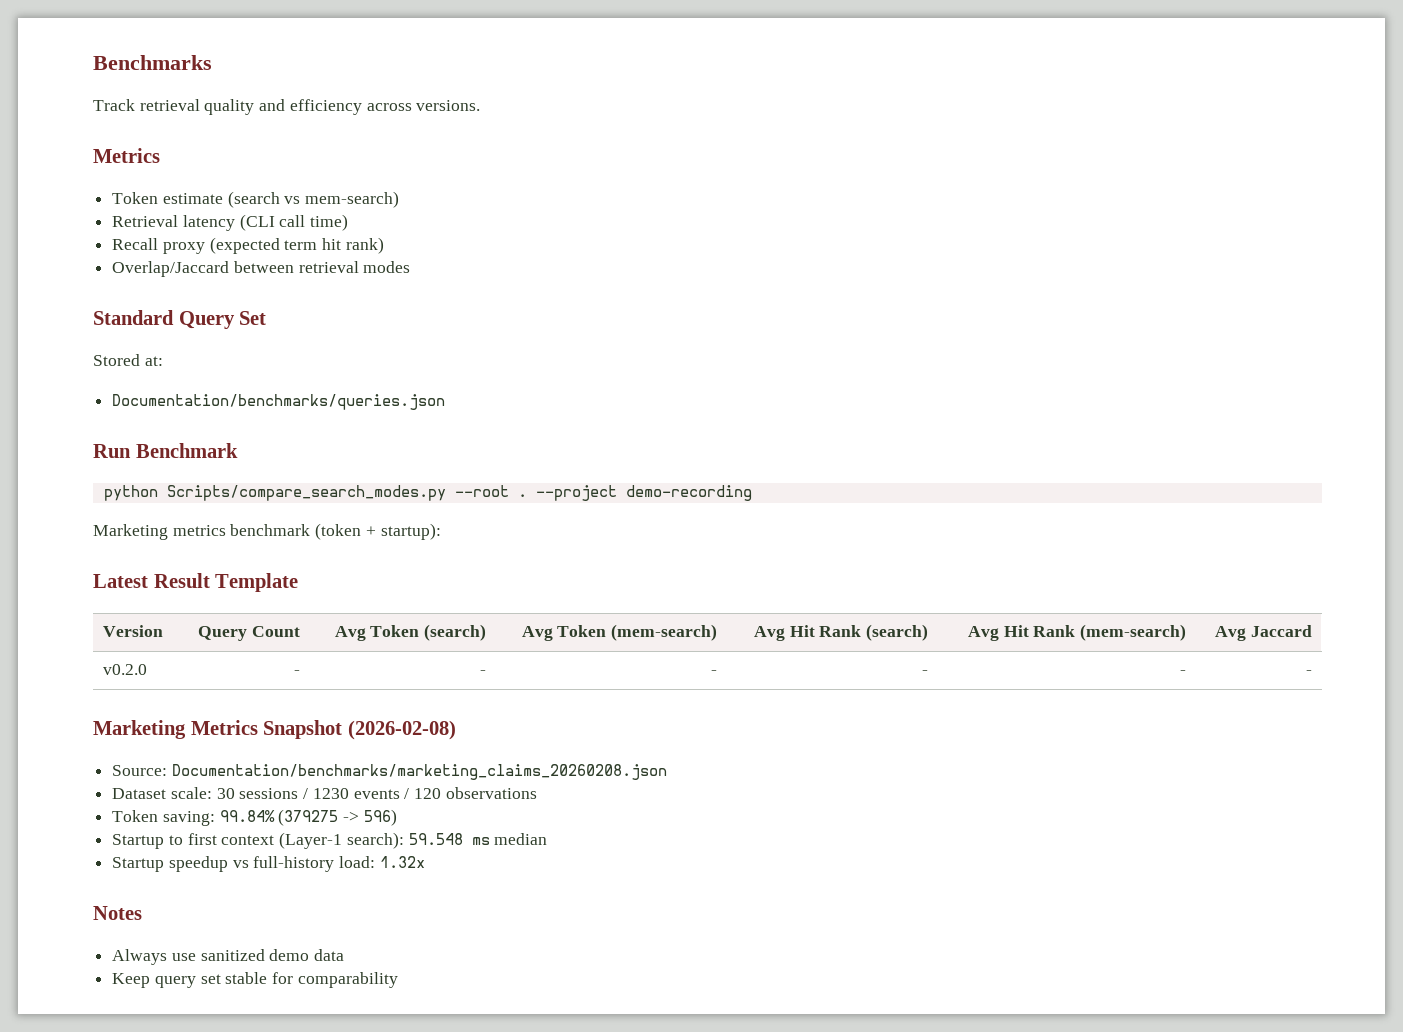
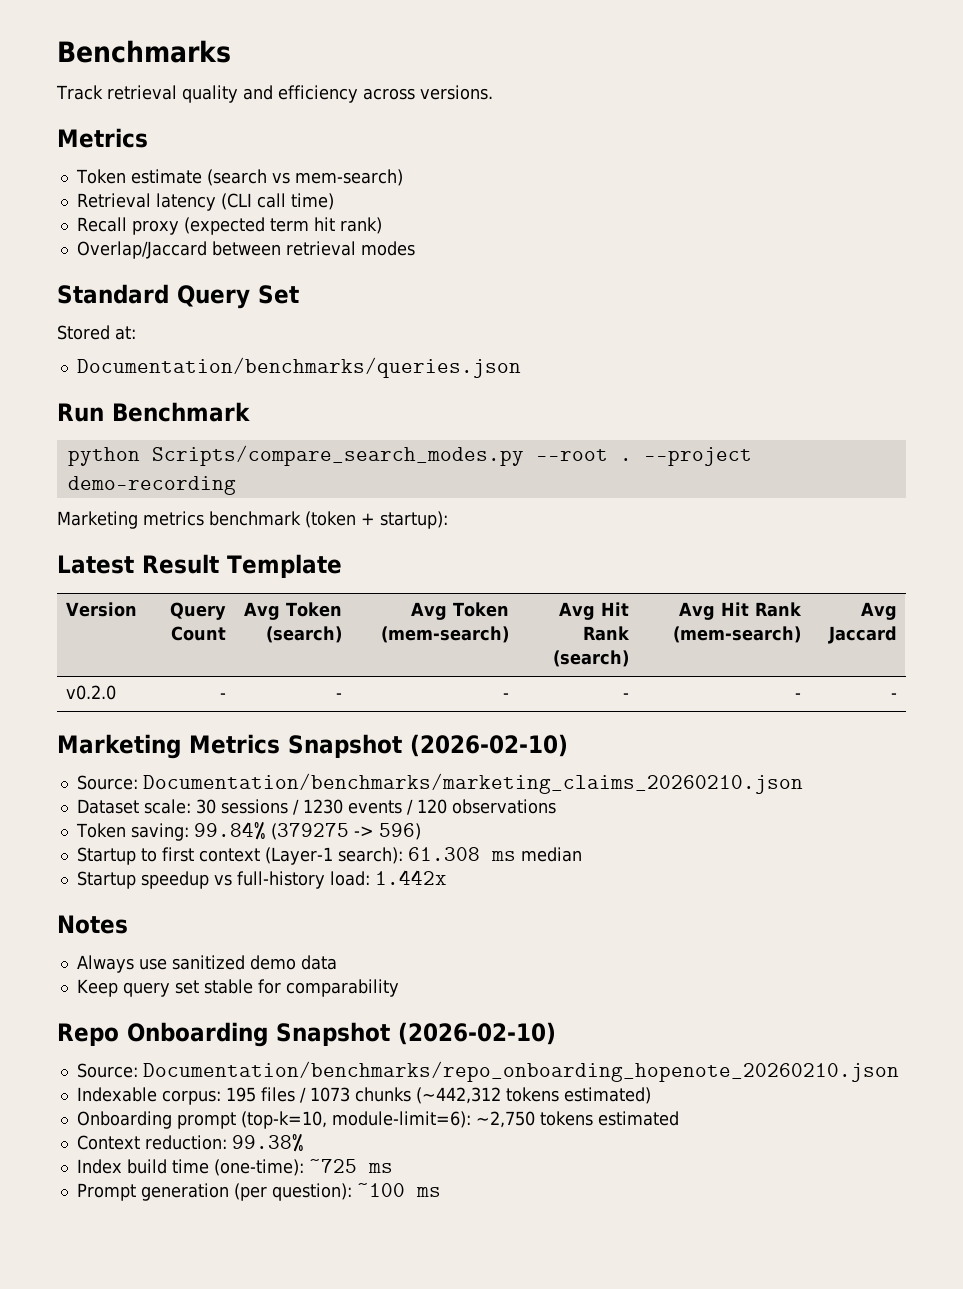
[347,720,456,740] [112,764,667,780] (2026-02-08) // Source: Documentation/benchmarks/marketing_claims_20260208.json -> [409,734,568,757] [76,773,803,794] (2026-02-10) // Source: Documentation/benchmarks/marketing_claims_20260210.json
[408,833,463,845] 59.548 -> [407,847,480,861] 61.308
[379,856,425,868] 1.32x -> [374,870,447,885] 1.442x
(398, 980) none -> [57,1022,556,1047] [76,1061,899,1082] [76,1087,651,1105] [76,1111,679,1129] [76,1134,304,1152] [76,1159,393,1176] [76,1183,441,1201] // Repo Onboarding Snapshot (2026-02-10) // Source: Documentation/benchmarks/repo_onboarding_hopenote_20260210.json // Indexable corpus: 195 files / 1073 chunks (~442,312 tokens estimated) // Onboarding prompt (top-k=10, module-limit=6): ~2,750 tokens estimated // Context reduction: 99.38% // Index build time (one-time): ~725 ms // Prompt generation (per question): ~100 ms

